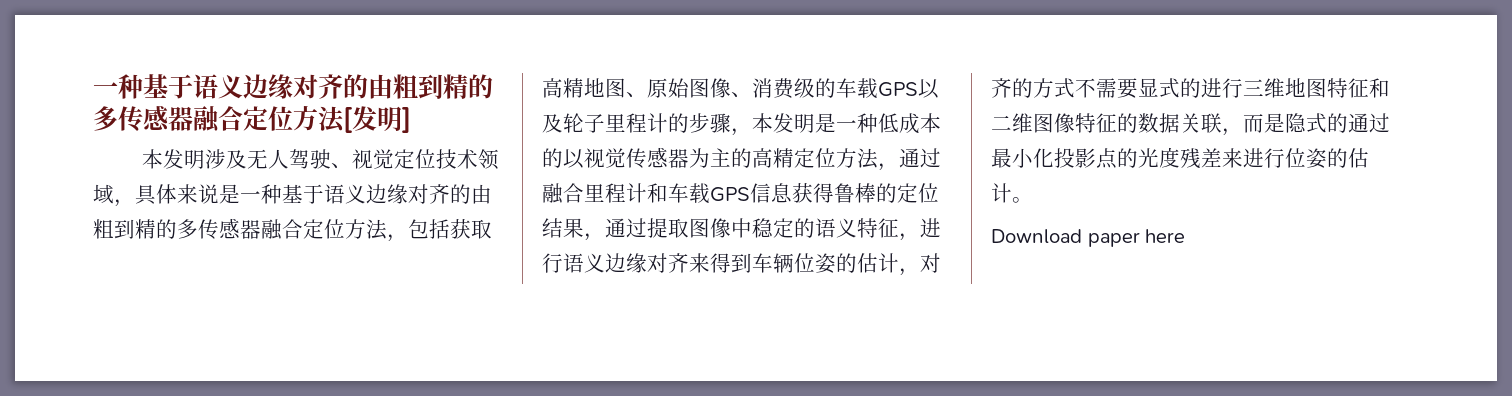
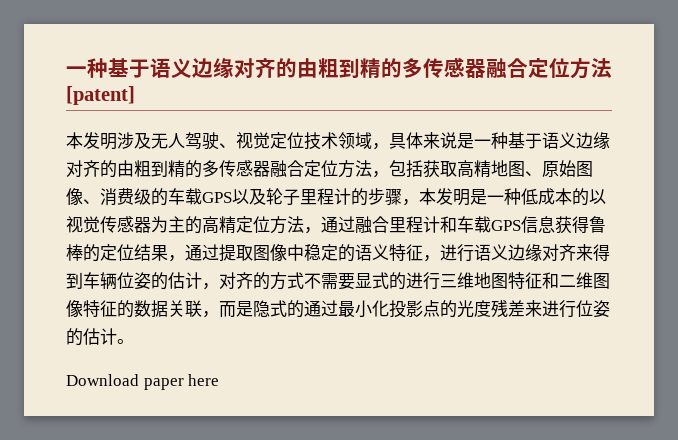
[343,106,411,133] [发明] -> [66,86,135,105] [patent]

